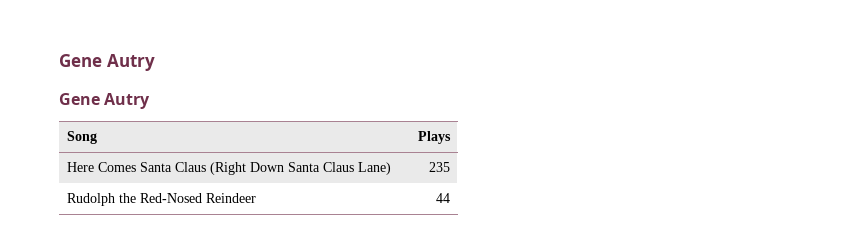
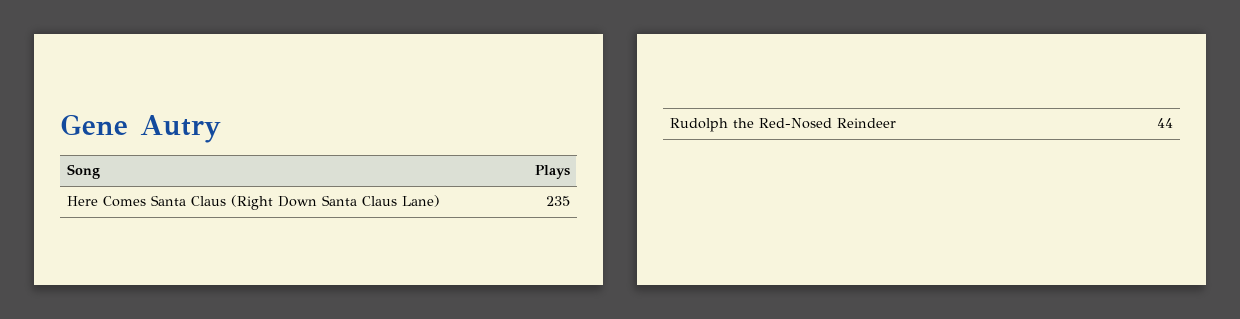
[59,54,155,71] [59,93,151,109] Gene Autry // Gene Autry -> [60,114,221,143] Gene Autry

